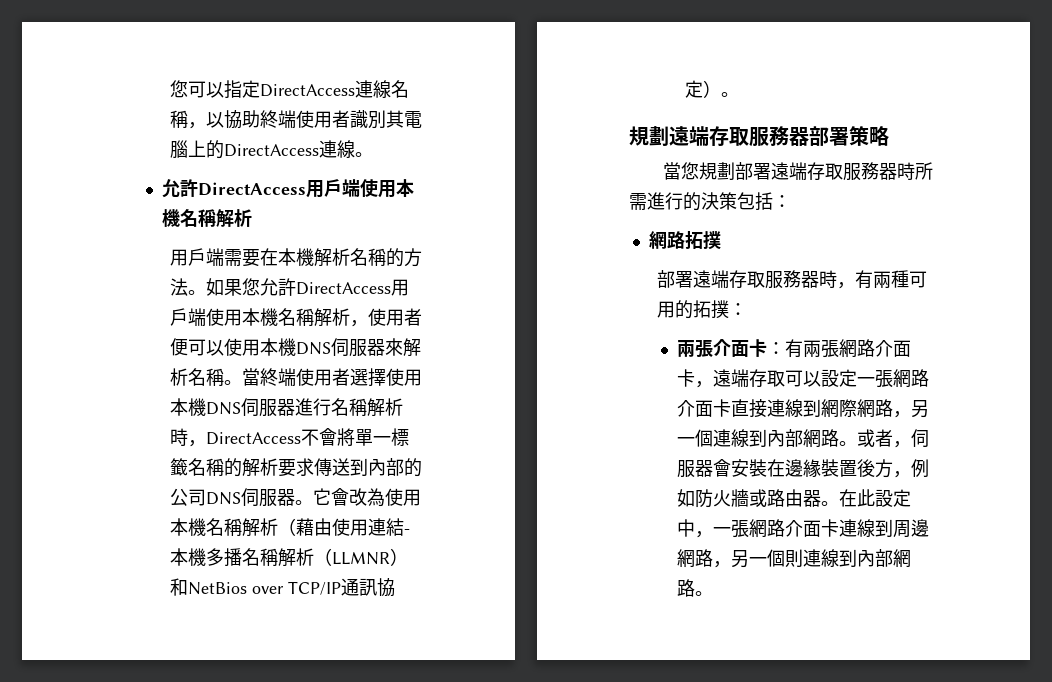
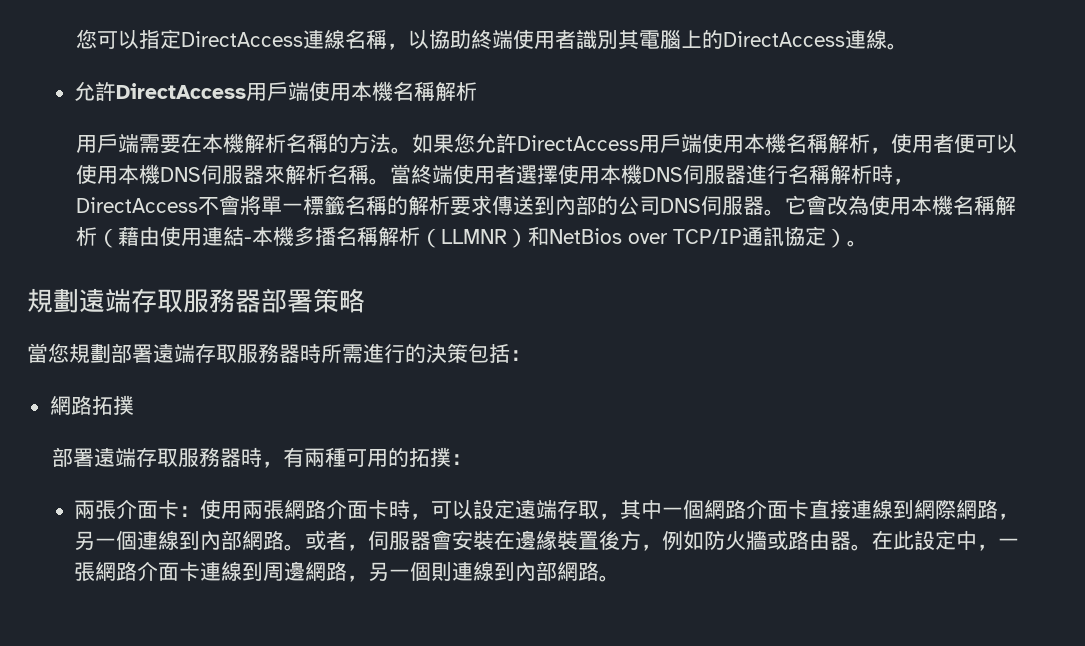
[784,339,803,358] 有 -> [200,499,243,519] 使用
[694,369,893,388] ，遠端存取可以設定一張 -> [389,499,705,520] 時，可以設定遠端存取，其中一個

